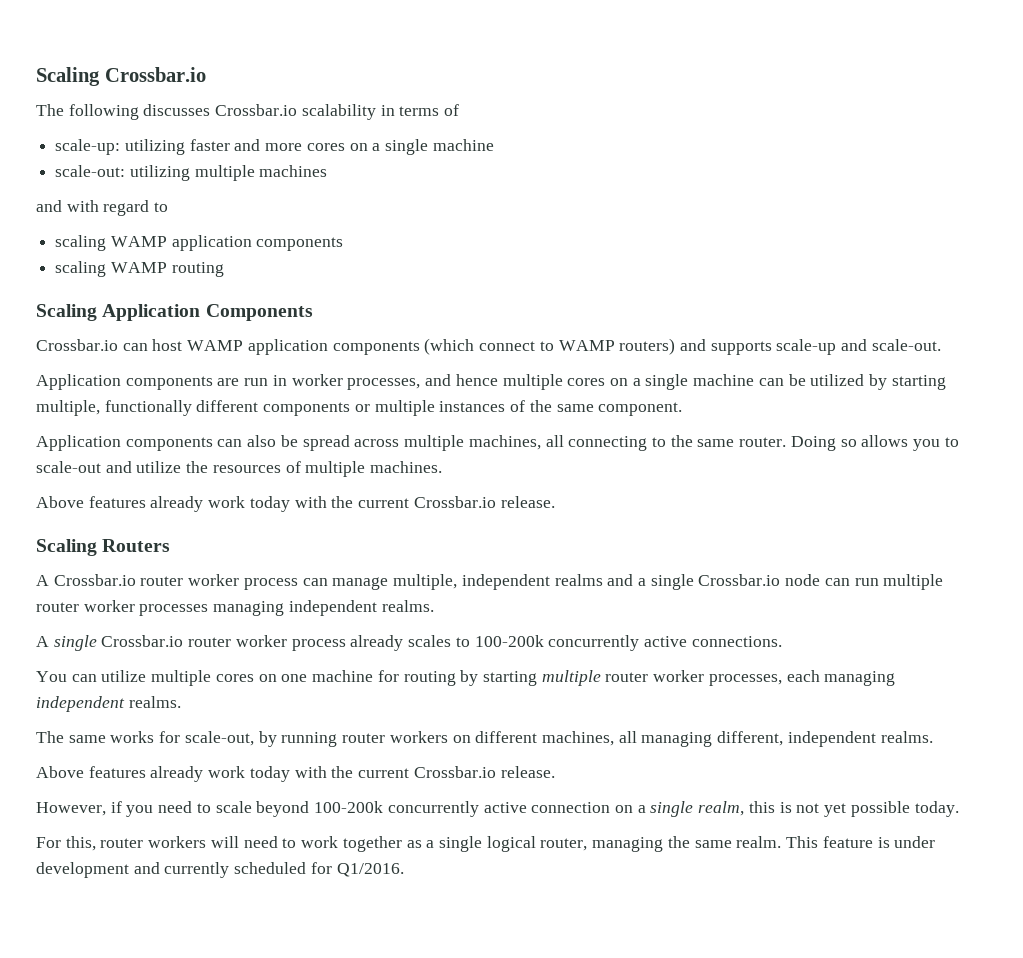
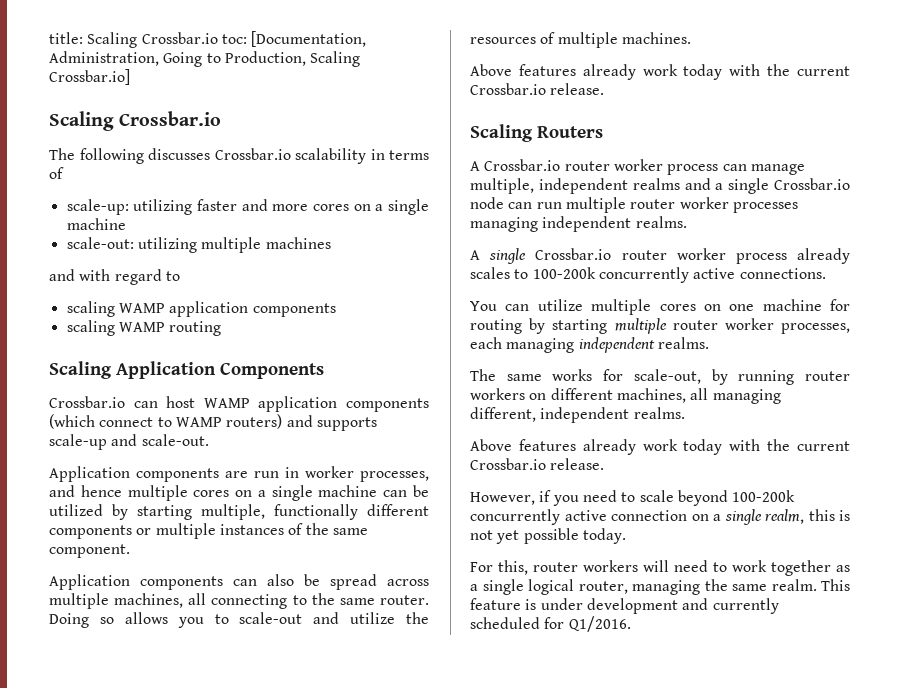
(36, 76) none -> [49,31,367,48] [49,51,361,67] [49,69,130,85] title: Scaling Crossbar.io toc: [Documentation, Administration, Going to Production, Scaling Crossbar.io] //

